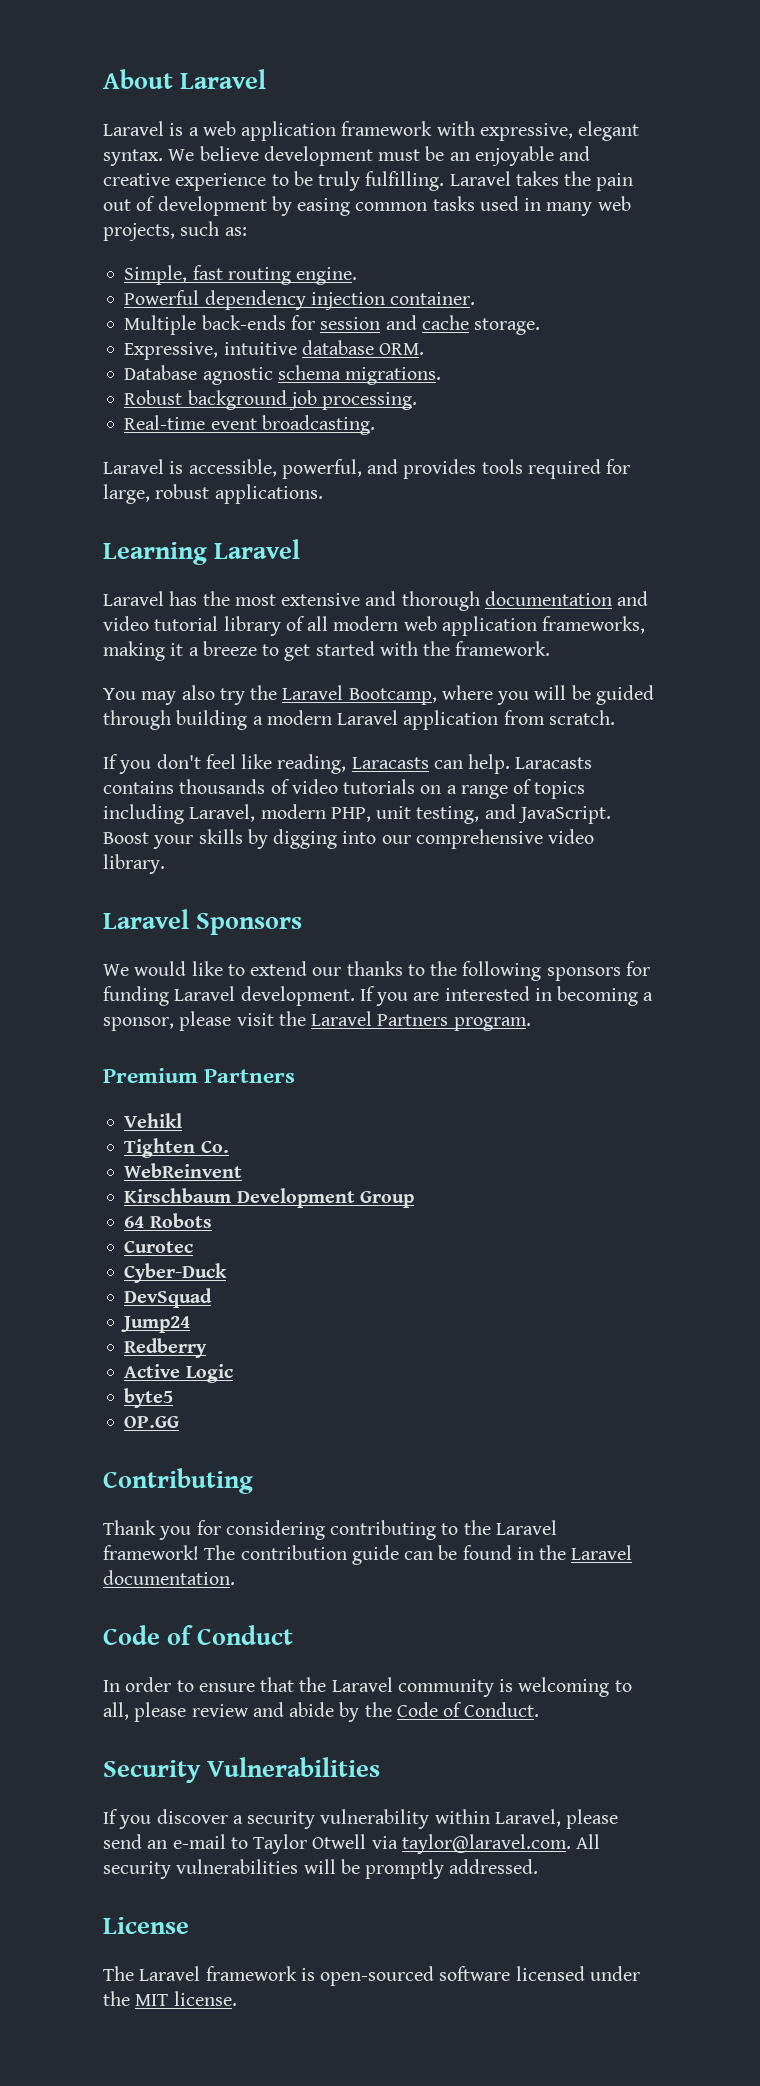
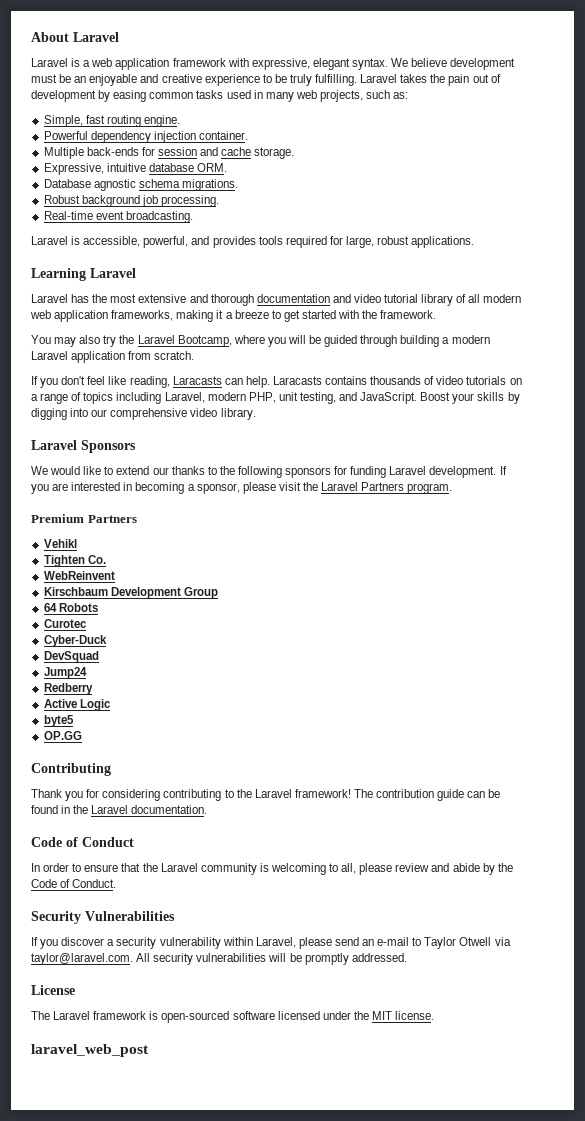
(237, 1998) none -> [31,1044,149,1057] // laravel_web_post

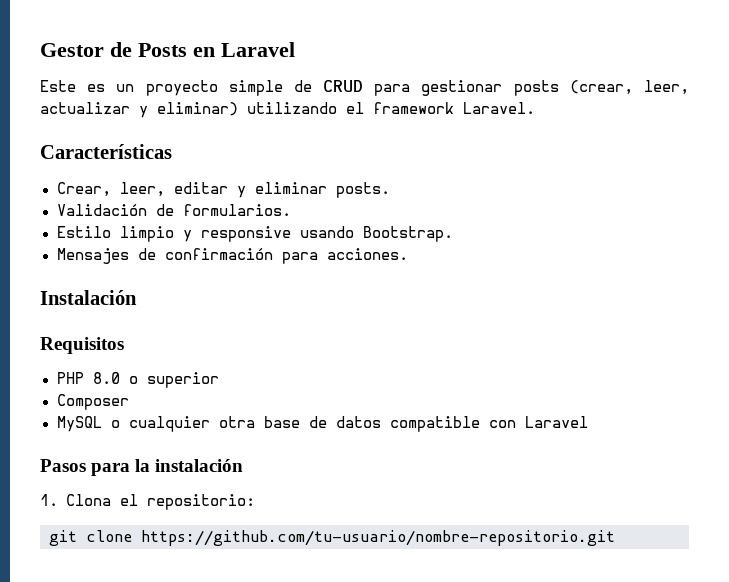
[31,32,119,42] [31,58,516,70] [31,74,501,86] [31,90,409,102] [43,115,180,127] [43,131,248,143] [43,147,295,159] [43,163,227,175] [43,179,238,191] [43,195,219,207] [43,211,193,223] [31,236,475,248] [31,268,136,281] [31,294,522,306] [30,310,437,322] [31,335,490,347] [31,351,195,363] [31,376,522,388] [31,392,520,404] [31,408,256,420] [31,440,136,453] [31,466,507,478] [31,482,453,494] [31,514,137,523] [43,539,77,548] [43,555,106,567] [43,571,115,580] [43,587,218,599] [43,603,98,612] [43,619,87,628] [43,635,107,647] [43,651,99,663] [43,667,87,679] [43,683,93,695] [43,699,111,711] [43,715,74,727] [43,731,82,740] [31,763,111,776] [31,789,501,801] [31,805,208,814] [31,837,134,847] [31,863,513,875] [31,879,117,888] [31,911,175,924] [31,937,511,949] [31,953,407,965] [31,985,75,995] [31,1011,435,1023] [31,1044,149,1057] About Laravel // Laravel is a web application framework with expressive, elegant syntax. We believe development must be an enjoyable and creative experience to be truly fulfilling. Laravel takes the pain out of development by easing common tasks used in many web projects, such as: // Simple, fast routing engine. // Powerful dependency injection container. // Multiple back-ends for session and cache storage. // Expressive, intuitive database ORM. // Database agnostic schema migrations. // Robust background job processing. // Real-time event broadcasting. // Laravel is accessible, powerful, and provides tools required for large, robust applications. // Learning Laravel // Laravel has the most extensive and thorough documentation and video tutorial library of all modern web application frameworks, making it a breeze to get started with the framework. // You may also try the Laravel Bootcamp, where you will be guided through building a modern Laravel application from scratch. // If you don't feel like reading, Laracasts can help. Laracasts contains thousands of video tutorials on a range of topics including Laravel, modern PHP, unit testing, and JavaScript. Boost your skills by digging into our comprehensive video library. // Laravel Sponsors // We would like to extend our thanks to the following sponsors for funding Laravel development. If you are interested in becoming a sponsor, please visit the Laravel Partners program. // Premium Partners // Vehikl // Tighten Co. // WebReinvent // Kirschbaum Development Group // 64 Robots // Curotec // Cyber-Duck // DevSquad // Jump24 // Redberry // Active Logic // byte5 // OP.GG // Contributing // Thank you for considering contributing to the Laravel framework! The contribution guide can be found in the Laravel documentation. // Code of Conduct // In order to ensure that the Laravel community is welcoming to all, please review and abide by the Code of Conduct. // Security Vulnerabilities // If you discover a security vulnerability within Laravel, please send an e-mail to Taylor Otwell via taylor@laravel.com. All security vulnerabilities will be promptly addressed. // License // The Laravel framework is open-sourced software licensed under the MIT license. // laravel_web_post -> [40,42,295,57] [40,80,689,96] [40,102,535,118] [40,144,172,159] [56,182,390,198] [56,204,291,216] [56,226,453,242] [56,248,408,264] [40,290,137,305] [40,337,124,354] [56,372,219,388] [56,394,129,410] [56,416,588,432] [40,459,244,476] [40,494,255,510] [49,530,615,546] Gestor de Posts en Laravel // Este es un proyecto simple de CRUD para gestionar posts (crear, leer, actualizar y eliminar) utilizando el framework Laravel. // Características // Crear, leer, editar y eliminar posts. // Validación de formularios. // Estilo limpio y responsive usando Bootstrap. // Mensajes de confirmación para acciones. // Instalación // Requisitos // PHP 8.0 o superior // Composer // MySQL o cualquier otra base de datos compatible con Laravel // Pasos para la instalación // 1. Clona el repositorio: // git clone https://github.com/tu-usuario/nombre-repositorio.git

